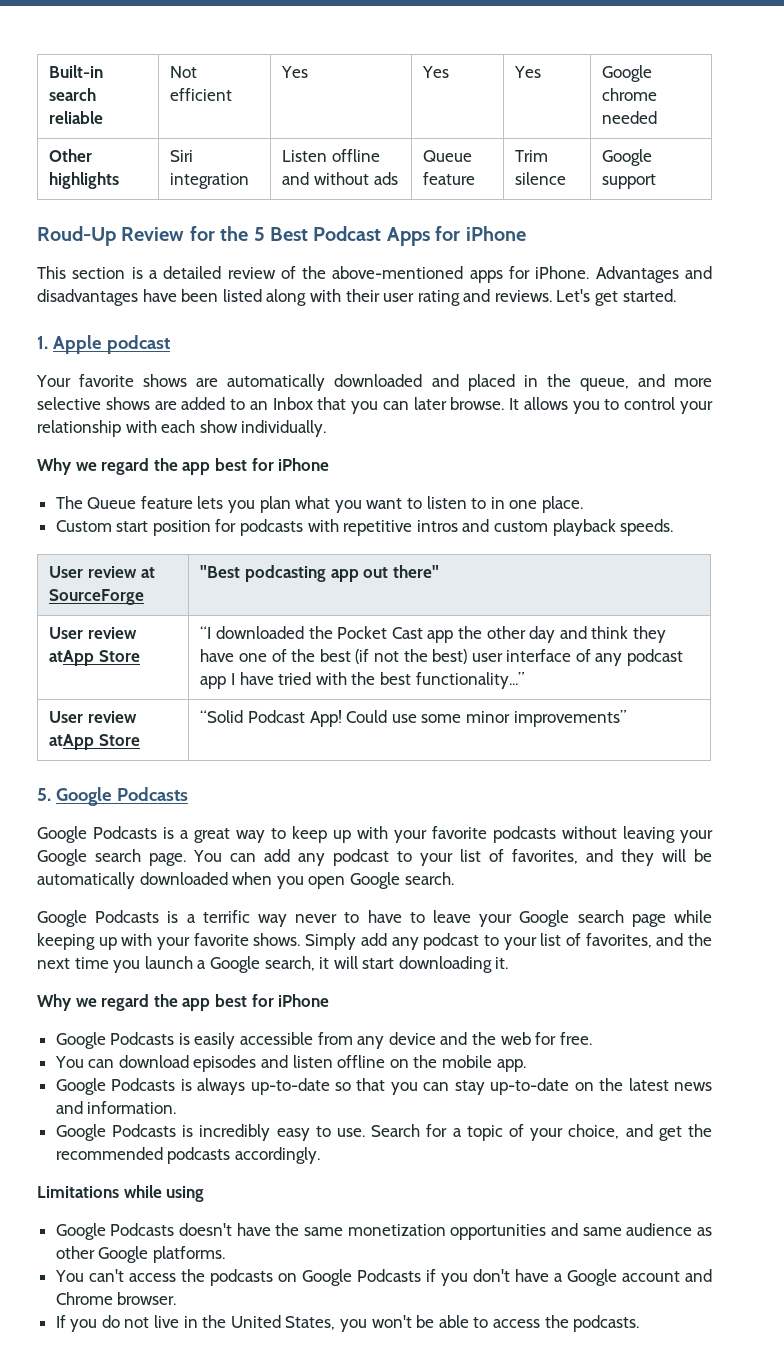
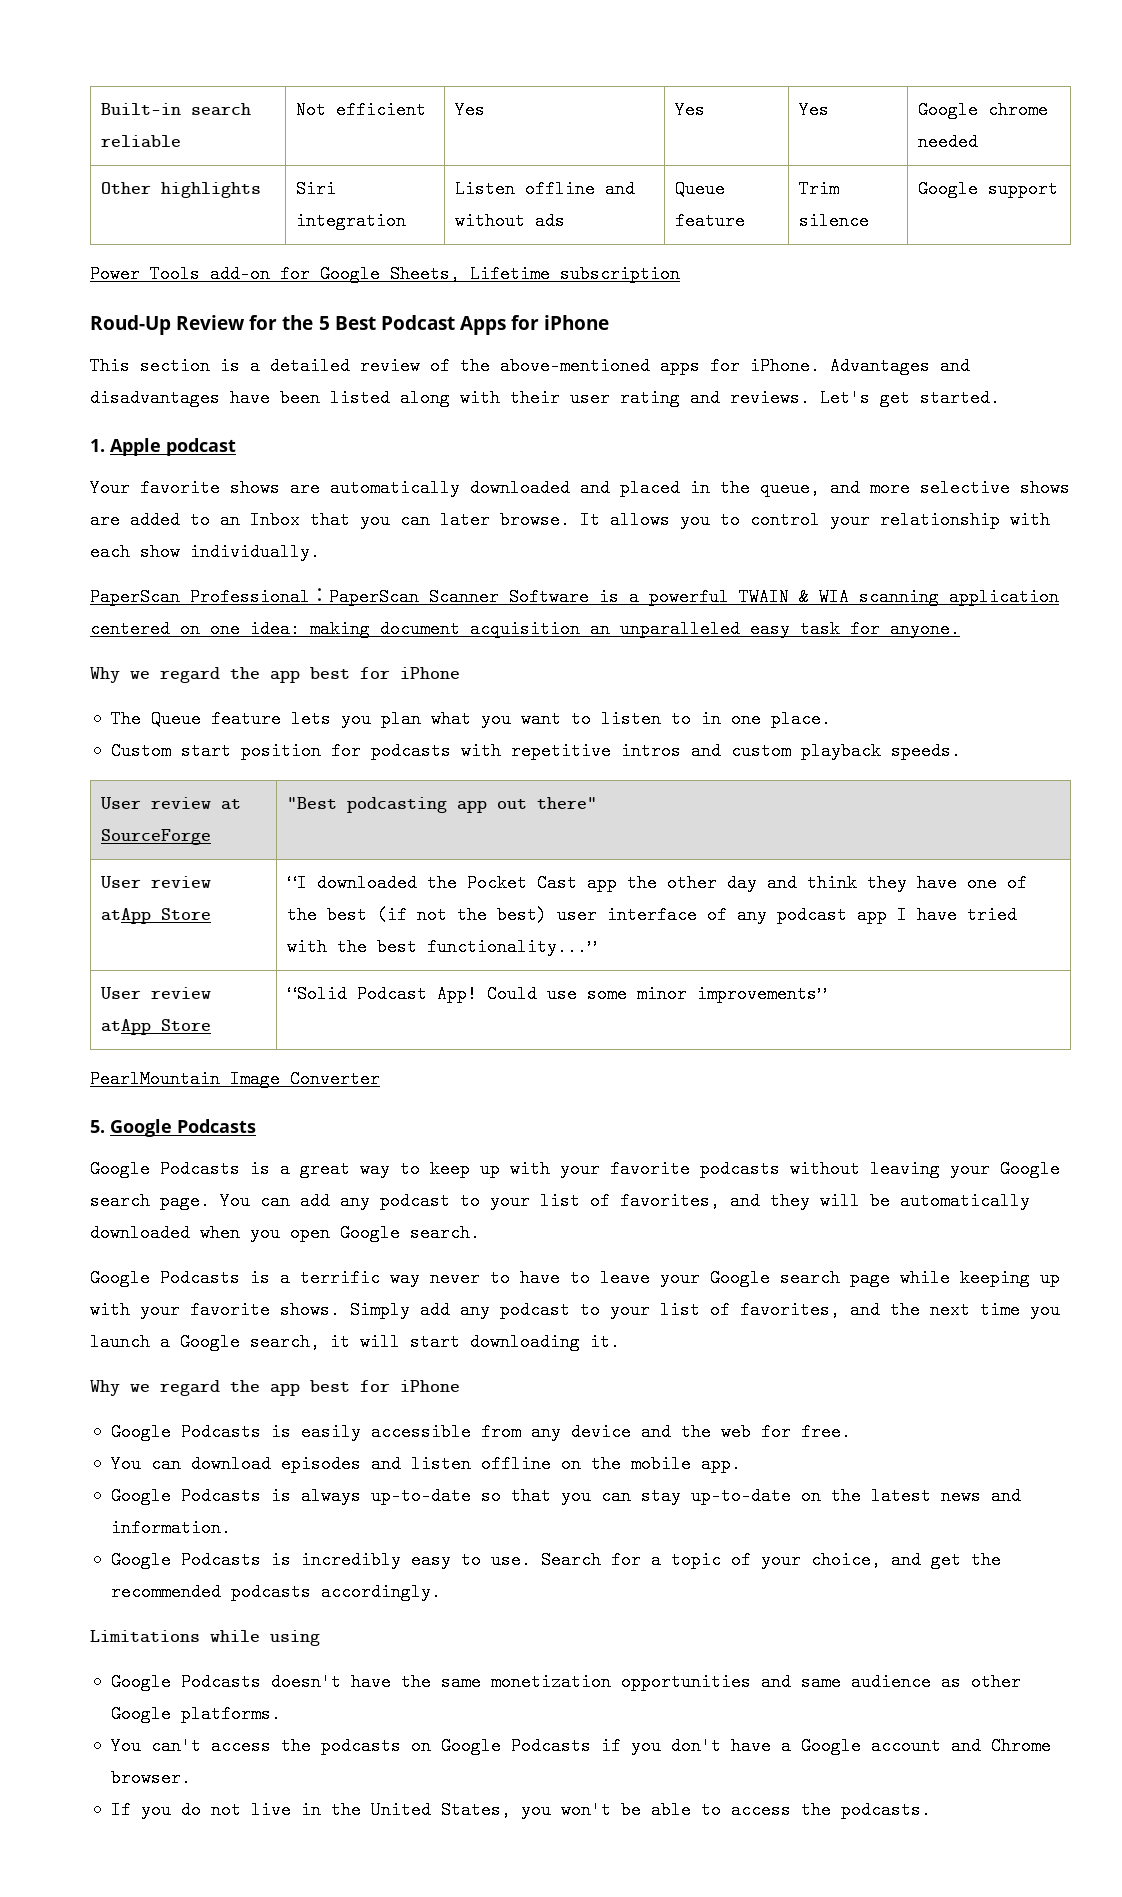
(657, 181) none -> [90,265,680,283] // Power Tools add-on for Google Sheets, Lifetime subscription
(327, 428) none -> [90,588,1059,606] [90,620,960,638] // PaperScan Professional：PaperScan Scanner Software is a powerful TWAIN & WIA scanning application centered on one idea: making document acquisition an unparalleled easy task for anyone.
(626, 718) none -> [90,1070,380,1088] // PearlMountain Image Converter

